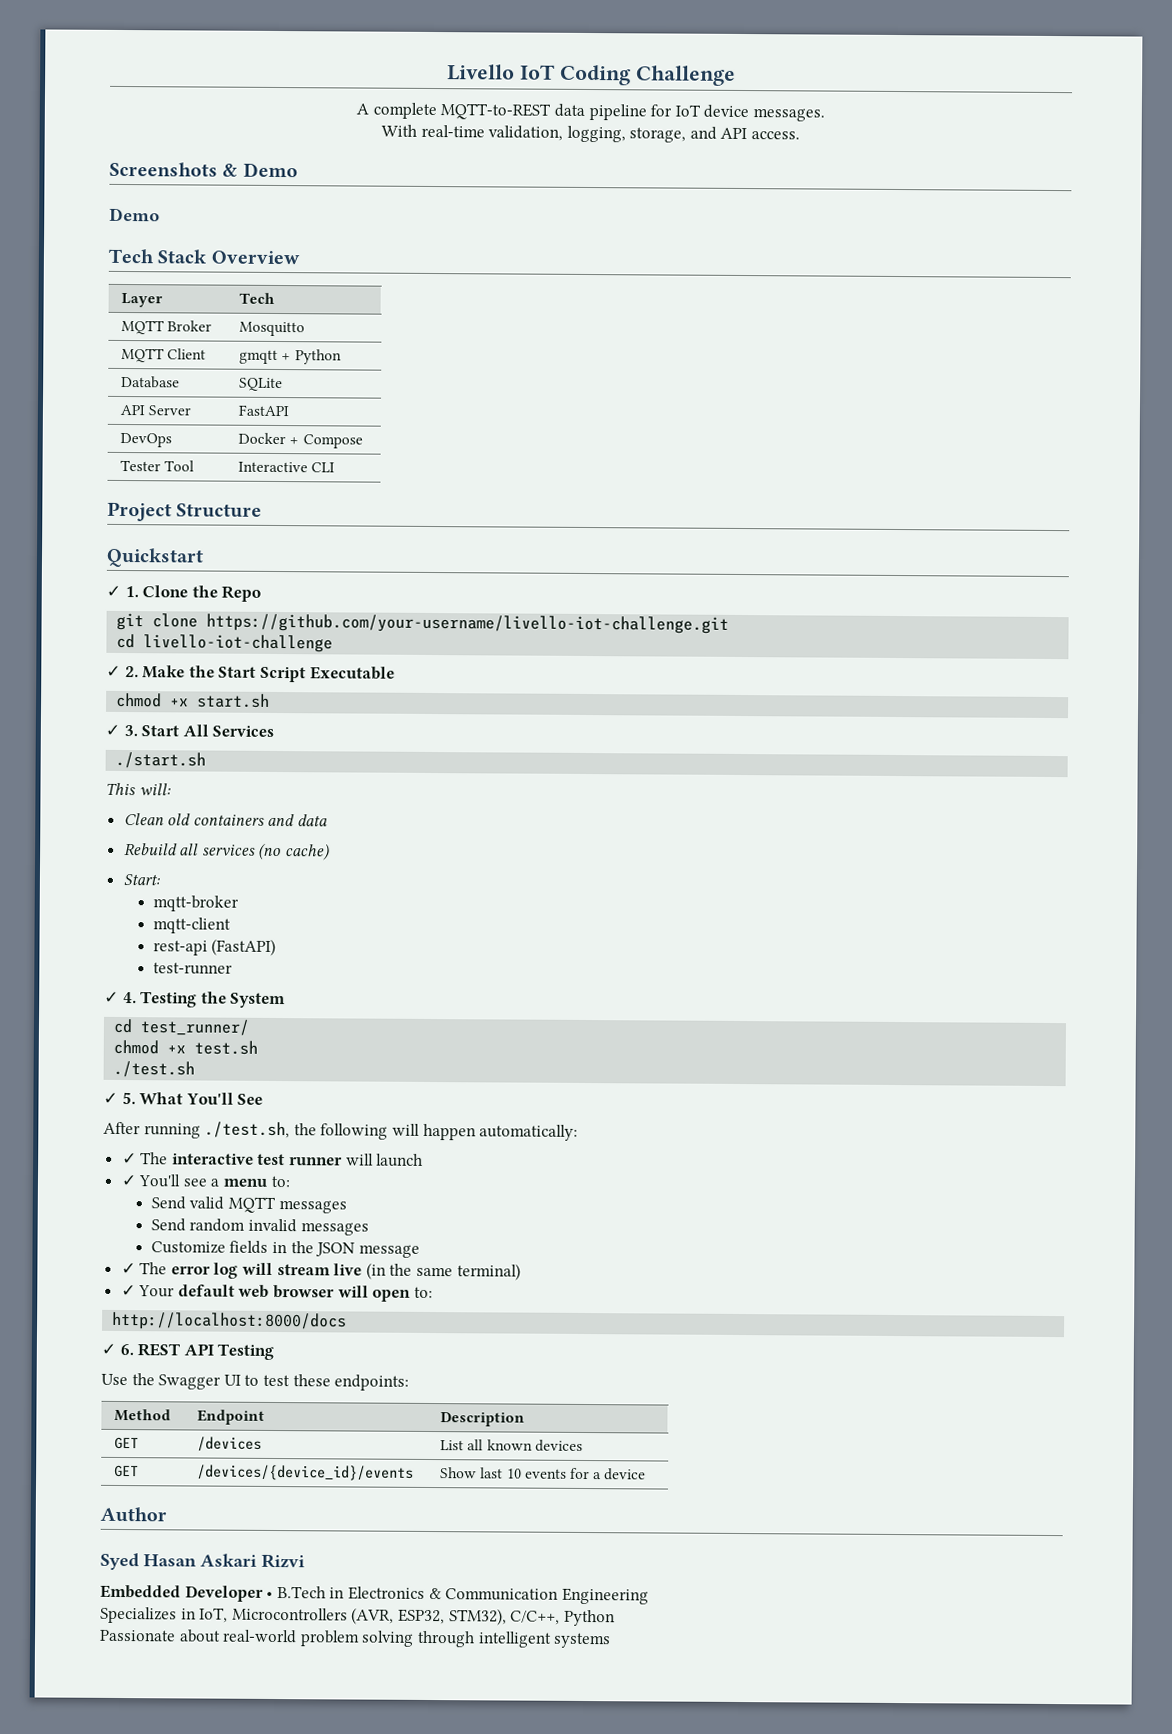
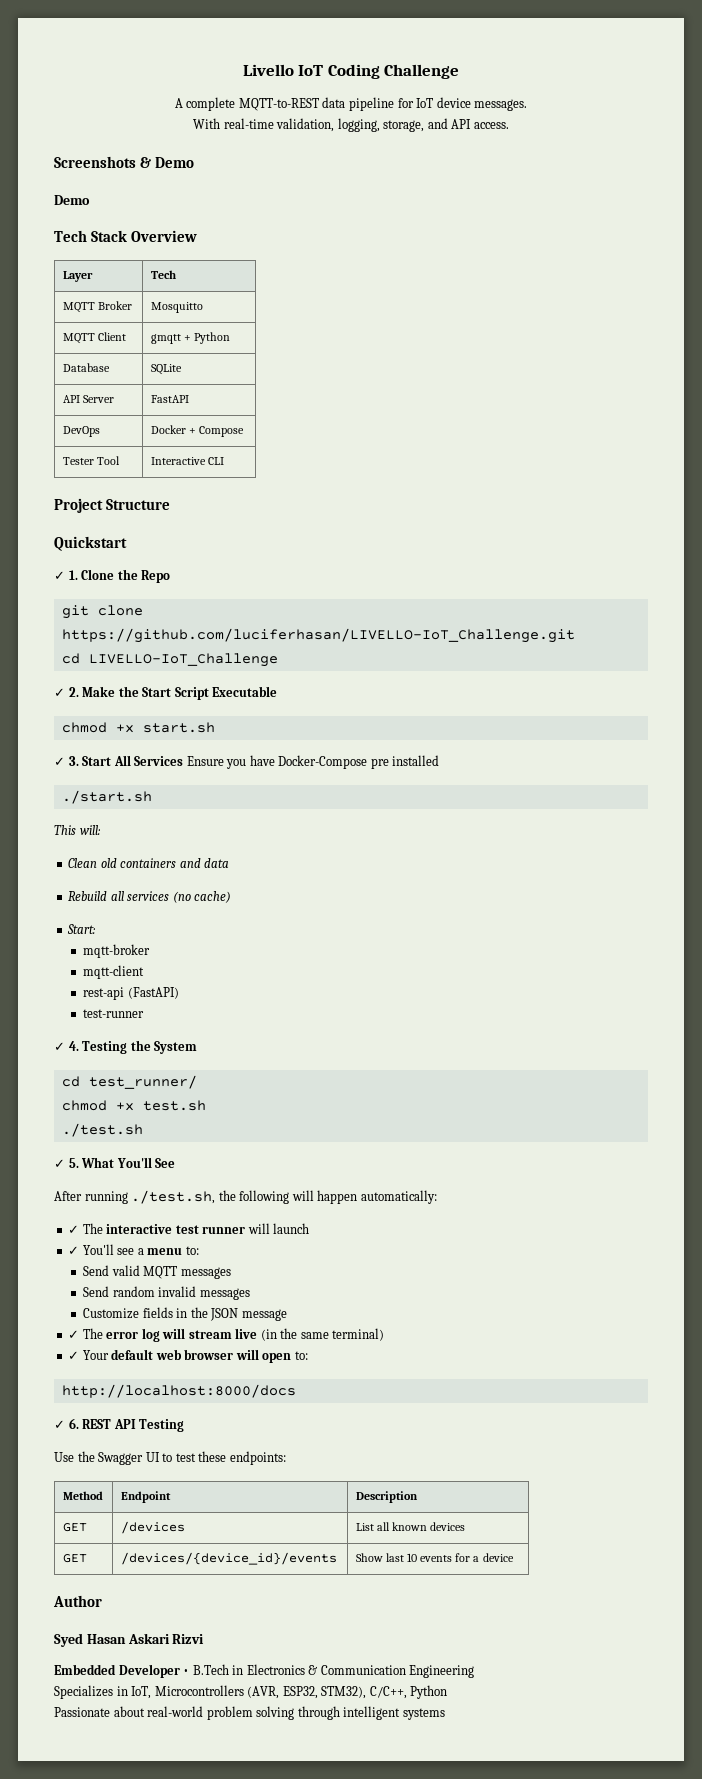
[206,613,730,634] [116,633,334,653] https://github.com/your-username/livello-iot-challenge.git // cd livello-iot-challenge -> [61,628,575,643] [61,653,278,667] https://github.com/luciferhasan/LIVELLO-IoT_Challenge.git // cd LIVELLO-IoT_Challenge
(275, 731) none -> [186,755,440,769] Ensure you have Docker-Compose pre installed

